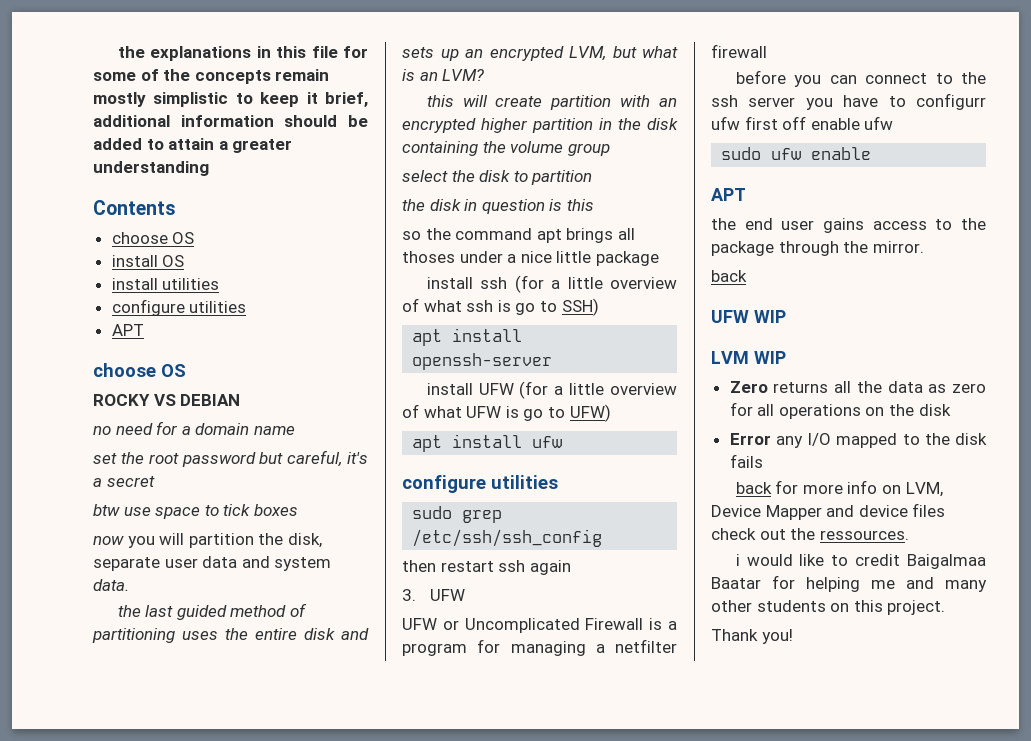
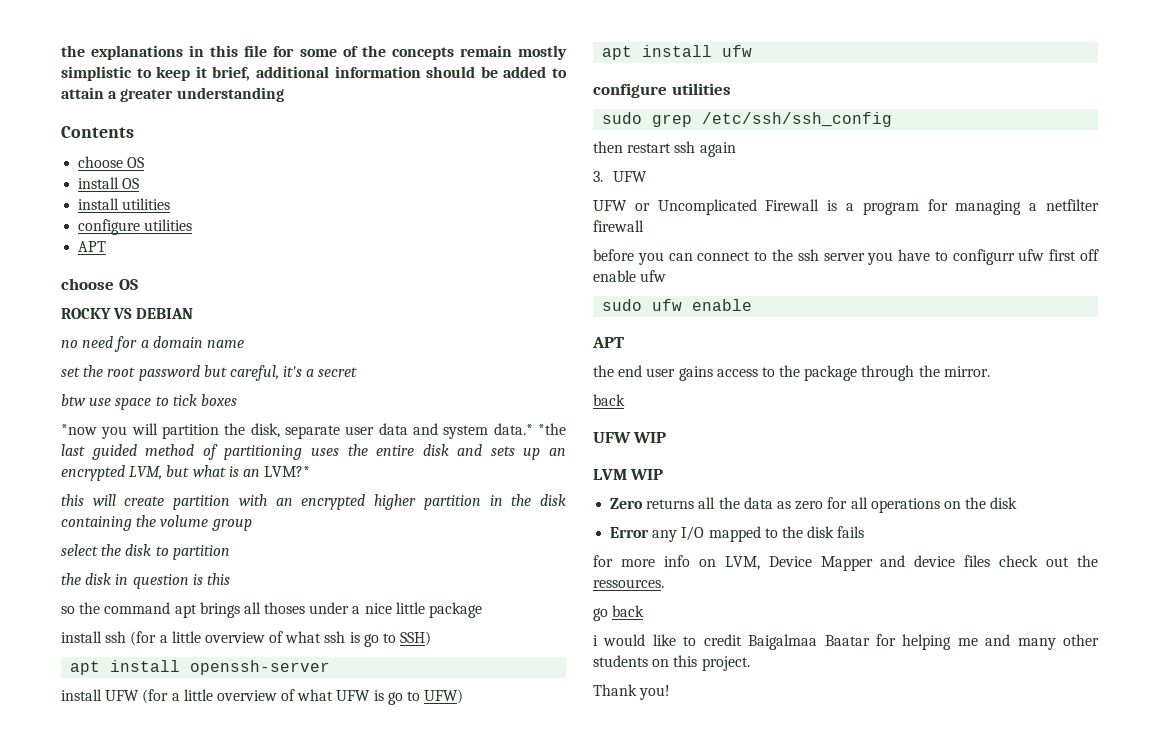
[93,536,124,545] now -> [61,424,97,435] *now
[93,579,129,591] [117,605,141,617] data. // the -> [493,423,566,435] data.* *the
[442,69,485,81] LVM? -> [264,466,311,477] LVM?*
[735,482,772,494] back -> (865, 532) none
(909, 535) none -> [593,605,645,621] // go back

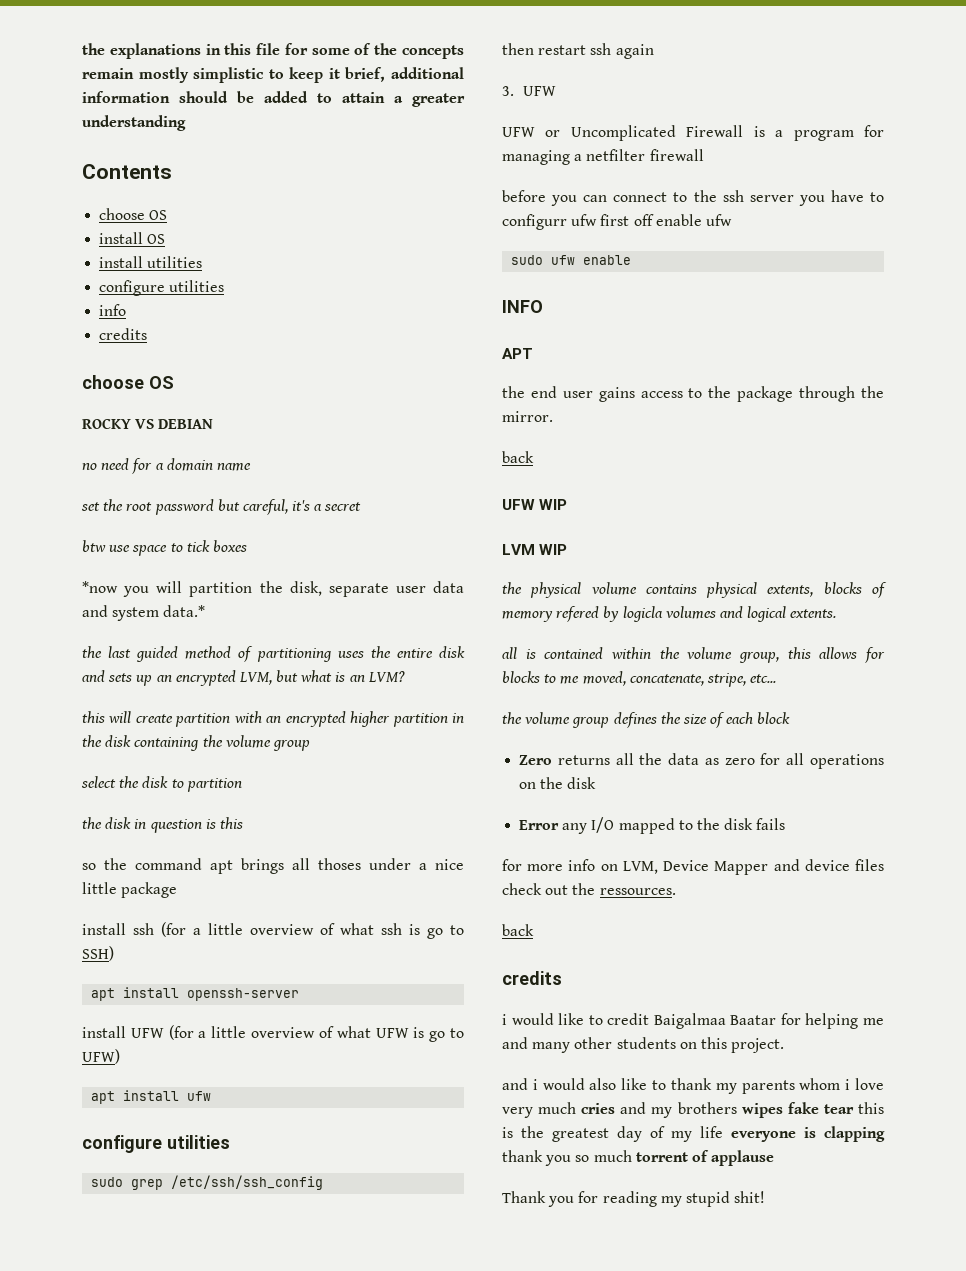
[78,241,107,252] APT -> [99,304,127,316] [99,328,148,340] info // credits
[537,423,566,435] *the -> [82,646,102,658] // the
[264,466,311,477] LVM?* -> [367,671,405,682] LVM?
(753, 305) none -> [502,300,543,313] // INFO
(664, 474) none -> [502,582,887,598] [502,606,837,622] [502,647,885,663] [502,671,777,687] [502,712,791,728] // the physical volume contains physical extents, blocks of memory refered by logicla volumes and logical extents. // all is contained within the volume group, this allows for blocks to me moved, concatenate, stripe, etc... // the volume group defines the size of each block
[593,605,645,621] go back -> [502,924,534,936] [502,971,562,985] back // credits
[593,684,671,700] Thank you! -> [502,1078,884,1094] [502,1102,884,1118] [502,1126,885,1142] [502,1150,775,1166] [502,1191,766,1207] and i would also like to thank my parents whom i love very much cries and my brothers wipes fake tear this is the greatest day of my life everyone is clapping thank you so much torrent of applause // Thank you for reading my stupid shit!

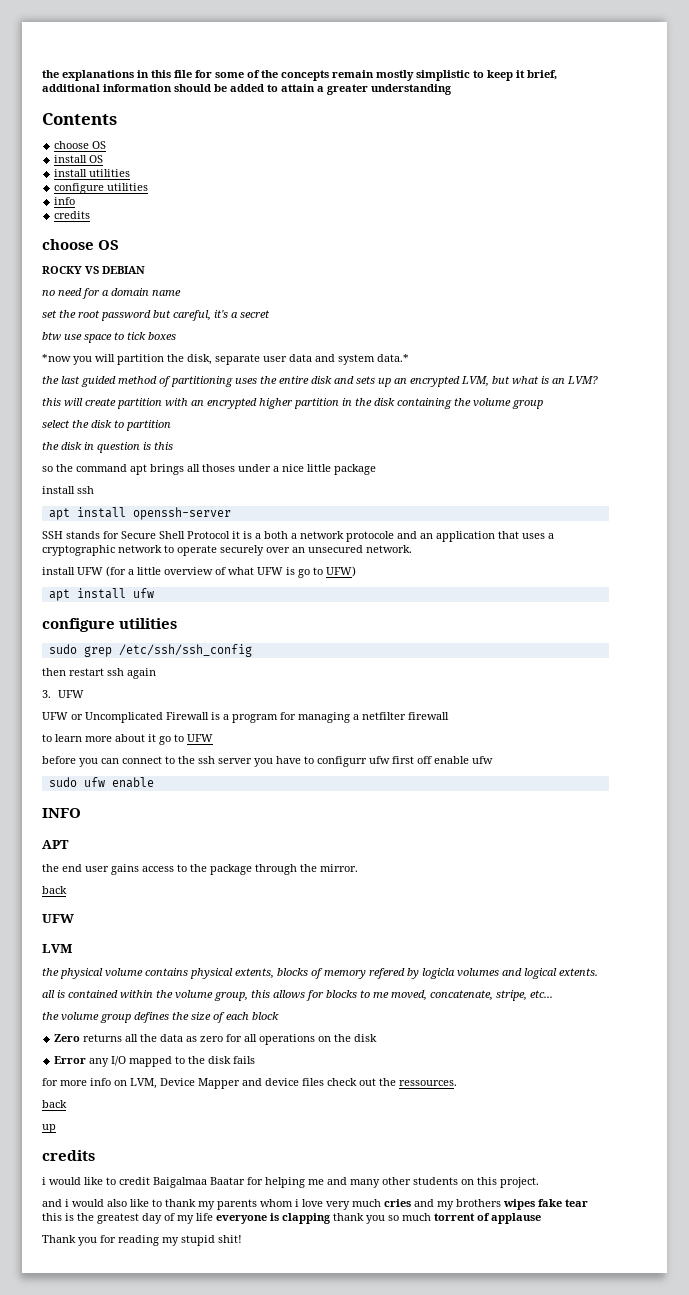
[161,922,464,939] [82,946,114,961] [91,987,300,1001] (for a little overview of what ssh is go to SSH) // apt install openssh-server -> [48,507,231,520] [42,531,554,542] [42,545,412,556] // apt install openssh-server // SSH stands for Secure Shell Protocol it is a both a network protocole and an application that uses a cryptographic network to operate securely over an unsecured network.
(704, 155) none -> [42,734,213,745] // to learn more about it go to UFW
[539,499,568,510] WIP -> (74, 918) none
[539,544,568,555] WIP -> (73, 948) none
(534, 930) none -> [42,1124,56,1133] // up

